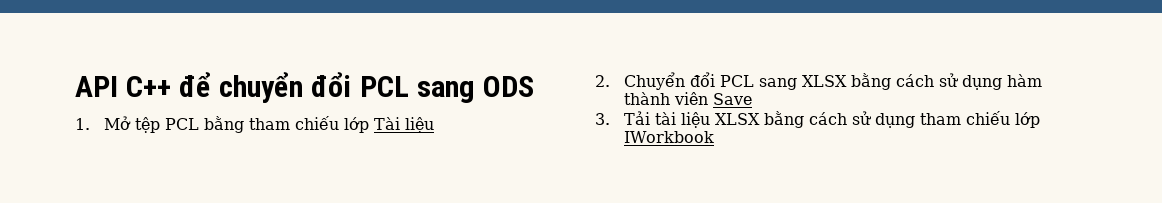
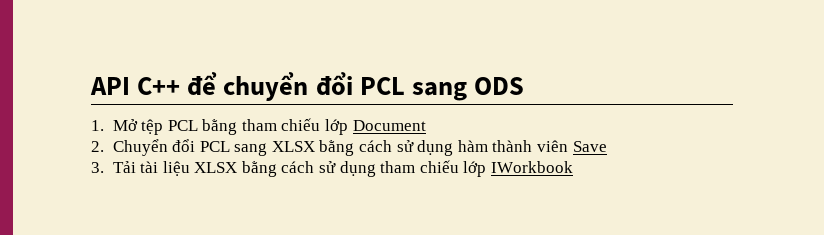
[374,117,435,133] Tài liệu -> [352,120,426,131] Document

